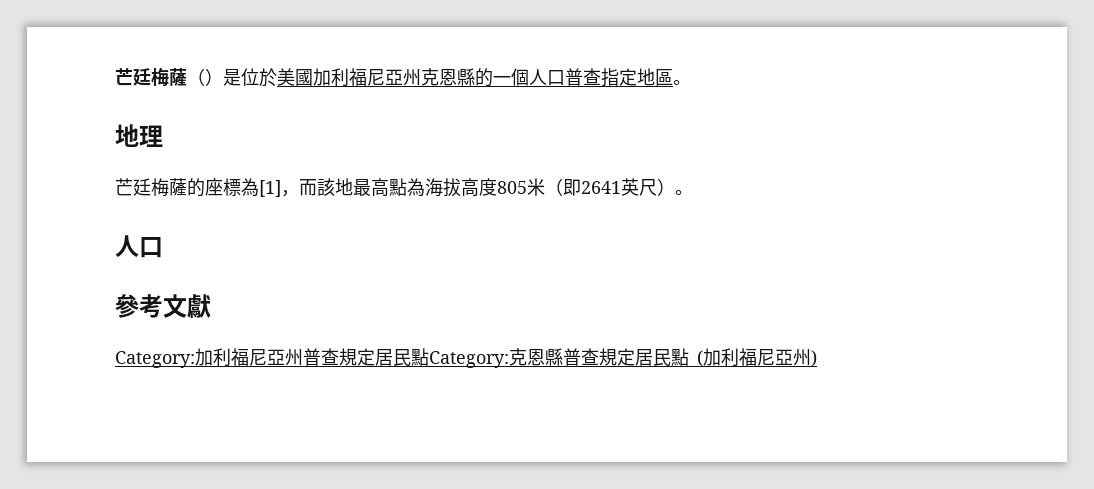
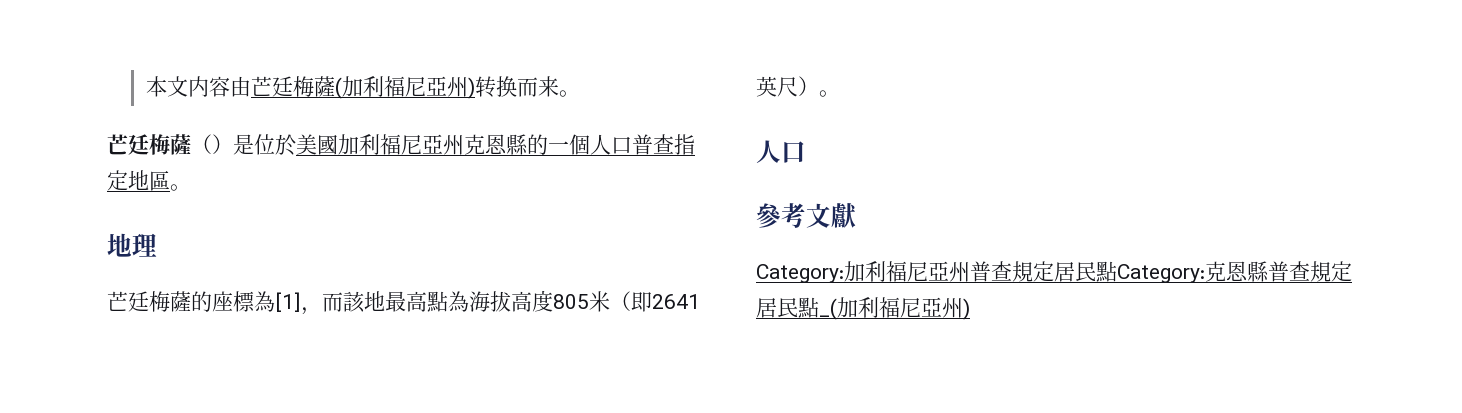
(115, 77) none -> [145,76,580,99] 本文内容由芒廷梅薩(加利福尼亞州)转换而来。 //

